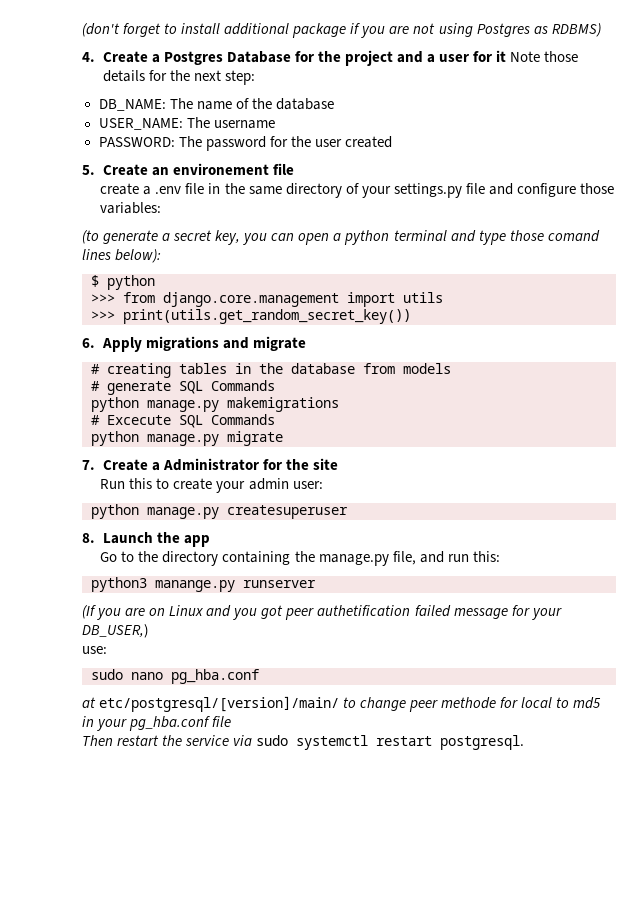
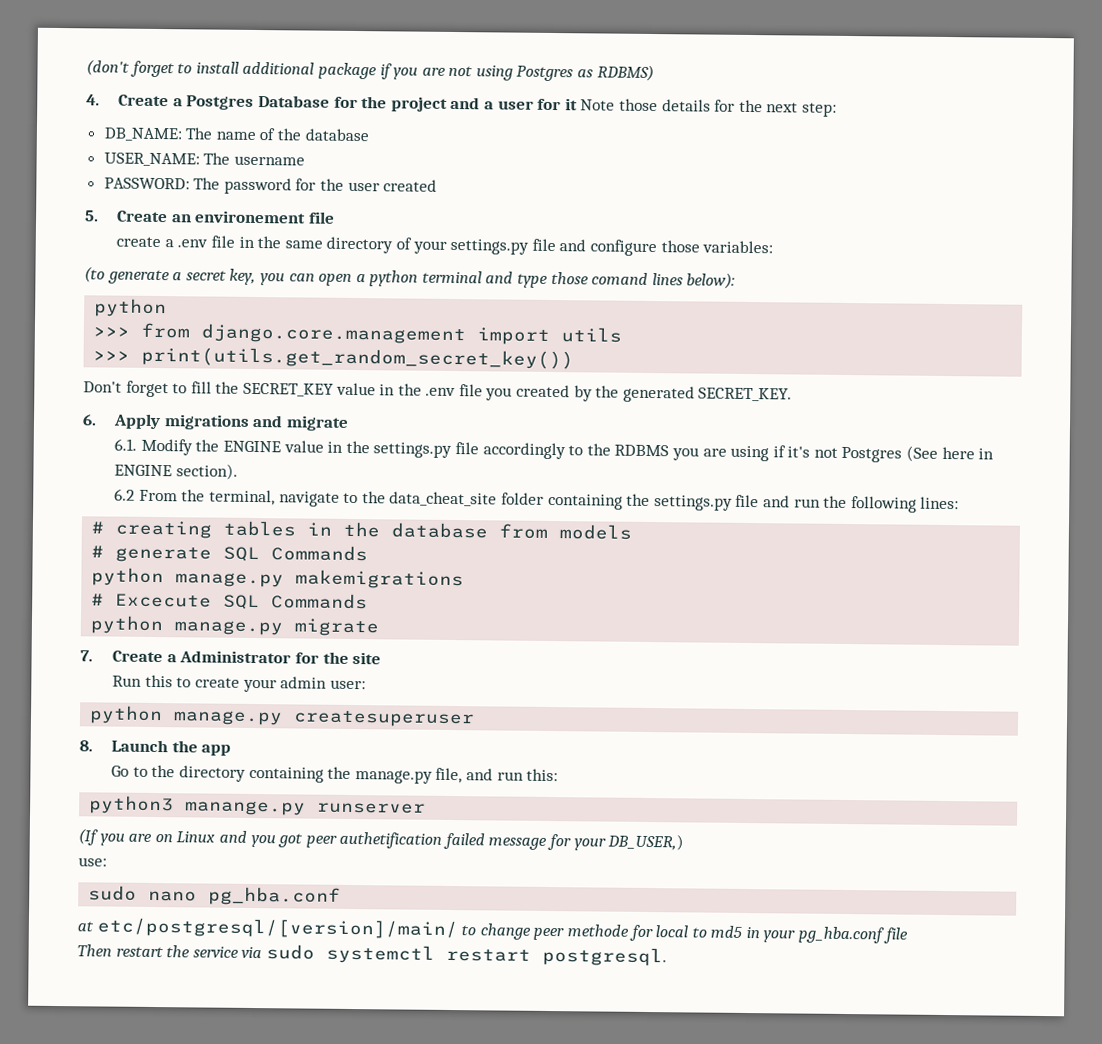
[91,275,99,287] $ -> (736, 280) none
(411, 316) none -> [83,380,793,403] // Don't forget to fill the SECRET_KEY value in the .env file you created by the generated SECRET_KEY.
(306, 343) none -> [114,438,995,463] [114,463,238,480] [114,488,960,513] // 6.1. Modify the ENGINE value in the settings.py file accordingly to the RDBMS you are using if it's not Postgres (See here in ENGINE section). // 6.2 From the terminal, navigate to the data_cheat_site folder containing the settings.py file and run the following lines:

